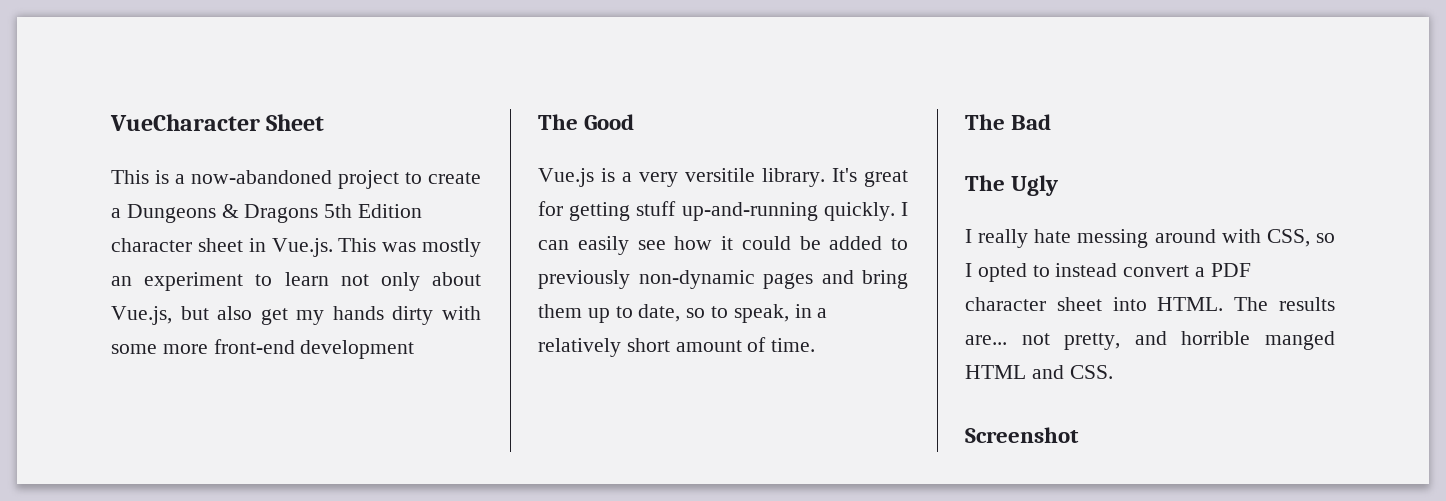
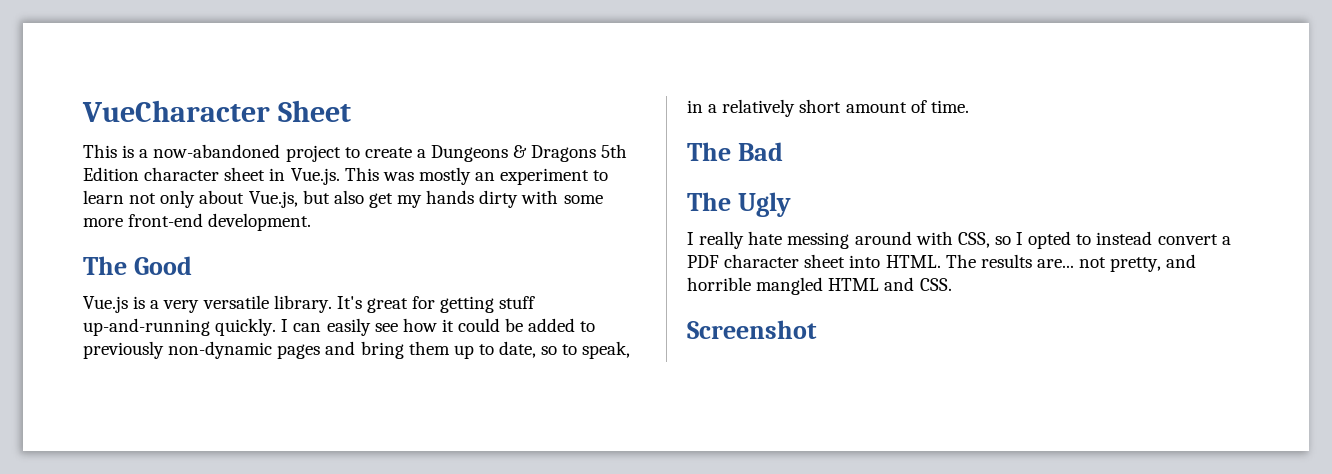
[300,340,415,359] development -> [208,213,312,231] development.
[685,168,755,182] versitile -> [202,295,269,309] versatile
[1265,331,1335,350] manged -> [756,277,824,295] mangled

